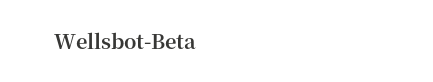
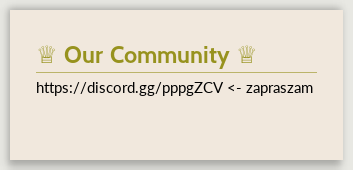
[54,32,196,49] Wellsbot-Beta -> [36,45,259,69] [36,82,313,96] ♕ Our Community ♕ // https://discord.gg/pppgZCV <- zapraszam

